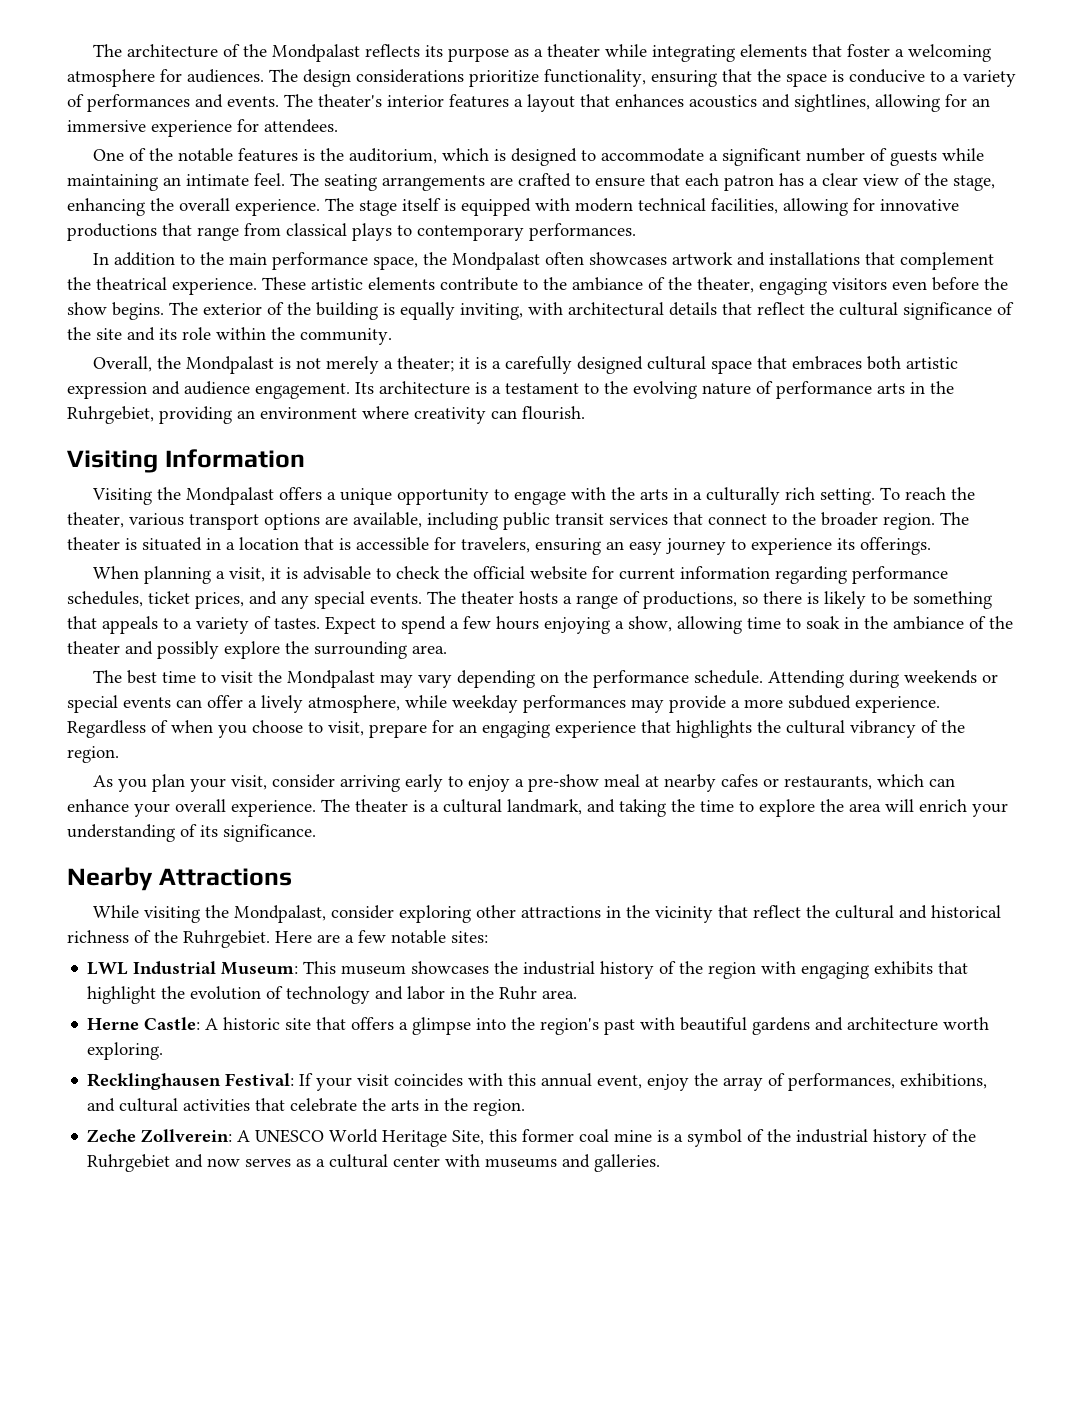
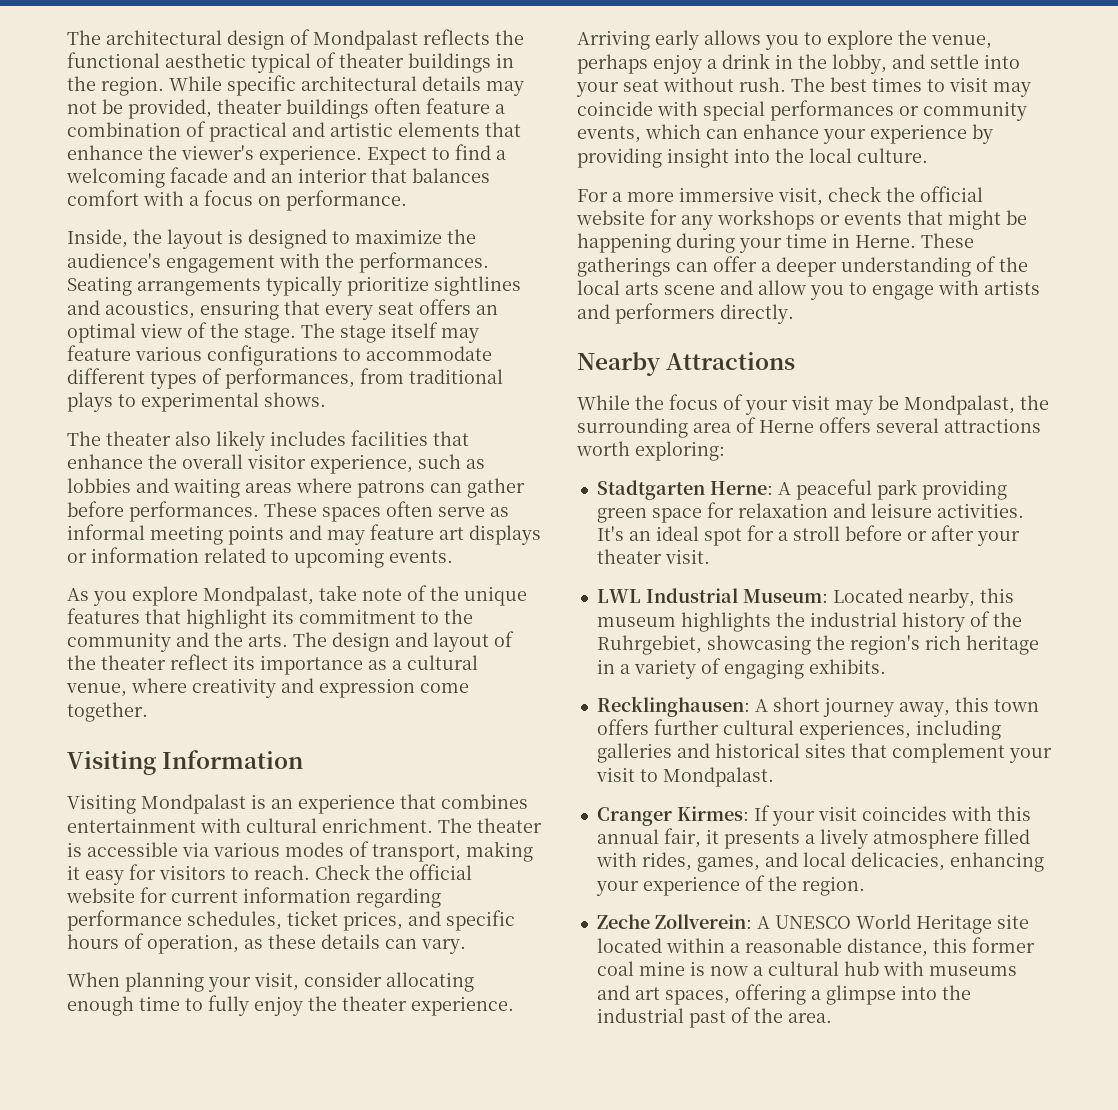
[93,44,992,62] [67,69,1016,87] [67,94,990,112] [67,119,338,137] [93,148,985,166] [67,173,995,191] [67,198,959,216] [67,223,636,241] [93,252,995,270] [67,277,1008,295] [67,302,1014,320] [67,327,392,345] [93,356,959,374] [67,381,954,399] [67,406,585,424] [67,449,305,473] [92,487,976,505] [67,512,969,530] [67,537,931,555] [93,566,441,584] The architecture of the Mondpalast reflects its purpose as a theater while integrating elements that foster a welcoming atmosphere for audiences. The design considerations prioritize functionality, ensuring that the space is conducive to a variety of performances and events. The theater's interior features a layout that enhances acoustics and sightlines, allowing for an immersive experience for attendees. // One of the notable features is the auditorium, which is designed to accommodate a significant number of guests while maintaining an intimate feel. The seating arrangements are crafted to ensure that each patron has a clear view of the stage, enhancing the overall experience. The stage itself is equipped with modern technical facilities, allowing for innovative productions that range from classical plays to contemporary performances. // In addition to the main performance space, the Mondpalast often showcases artwork and installations that complement the theatrical experience. These artistic elements contribute to the ambiance of the theater, engaging visitors even before the show begins. The exterior of the building is equally inviting, with architectural details that reflect the cultural significance of the site and its role within the community. // Overall, the Mondpalast is not merely a theater; it is a carefully designed cultural space that embraces both artistic expression and audience engagement. Its architecture is a testament to the evolving nature of performance arts in the Ruhrgebiet, providing an environment where creativity can flourish. // Visiting Information // Visiting the Mondpalast offers a unique opportunity to engage with the arts in a culturally rich setting. To reach the theater, various transport options are available, including public transit services that connect to the broader region. The theater is situated in a location that is accessible for travelers, ensuring an easy journey to experience its offerings. // When planning a visit, it is advisable to check -> [67,29,524,50] [67,52,514,73] [67,75,524,96] [67,98,505,119] [67,121,521,142] [67,144,506,165] [66,167,490,188] [67,190,407,211] [67,229,476,249] [67,252,489,273] [67,276,521,296] [67,299,498,320] [67,322,479,343] [67,345,492,366] [67,368,503,389] [67,392,326,412] [67,430,469,451] [67,454,485,474] [67,478,525,498] [67,501,509,522] [67,524,541,545] [67,547,453,568] [67,585,527,606] [67,608,473,629] [67,631,514,652] [67,654,478,675] [66,678,469,698] [67,702,148,722] [67,750,304,775] [67,794,528,814] [67,818,542,833] [67,841,533,862] [67,864,370,885] The architectural design of Mondpalast reflects the functional aesthetic typical of theater buildings in the region. While specific architectural details may not be provided, theater buildings often feature a combination of practical and artistic elements that enhance the viewer's experience. Expect to find a welcoming facade and an interior that balances comfort with a focus on performance. // Inside, the layout is designed to maximize the audience's engagement with the performances. Seating arrangements typically prioritize sightlines and acoustics, ensuring that every seat offers an optimal view of the stage. The stage itself may feature various configurations to accommodate different types of performances, from traditional plays to experimental shows. // The theater also likely includes facilities that enhance the overall visitor experience, such as lobbies and waiting areas where patrons can gather before performances. These spaces often serve as informal meeting points and may feature art displays or information related to upcoming events. // As you explore Mondpalast, take note of the unique features that highlight its commitment to the community and the arts. The design and layout of the theater reflect its importance as a cultural venue, where creativity and expression come together. // Visiting Information // Visiting Mondpalast is an experience that combines entertainment with cultural enrichment. The theater is accessible via various modes of transport, making it easy for visitors to reach. Check
[281,591,992,609] [67,616,1013,634] [67,641,447,659] [93,670,999,688] [67,695,940,713] [67,720,965,738] [67,746,119,763] [93,774,956,792] [67,799,1008,817] [67,824,316,842] [67,867,292,891] [93,905,1002,923] [67,930,488,948] [87,961,969,979] [87,986,578,1004] [87,1017,990,1035] [87,1042,164,1060] [87,1073,295,1090] any special events. The theater hosts a range of productions, so there is likely to be something that appeals to a variety of tastes. Expect to spend a few hours enjoying a show, allowing time to soak in the ambiance of the theater and possibly explore the surrounding area. // The best time to visit the Mondpalast may vary depending on the performance schedule. Attending during weekends or special events can offer a lively atmosphere, while weekday performances may provide a more subdued experience. Regardless of when you choose to visit, prepare for an engaging experience that highlights the cultural vibrancy of the region. // As you plan your visit, consider arriving early to enjoy a pre-show meal at nearby cafes or restaurants, which can enhance your overall experience. The theater is a cultural landmark, and taking the time to explore the area will enrich your understanding of its significance. // Nearby Attractions // While visiting the Mondpalast, consider exploring other attractions in the vicinity that reflect the cultural and historical richness of the Ruhrgebiet. Here are a few notable sites: // LWL Industrial Museum: This museum showcases the industrial history of the region with engaging exhibits that highlight the evolution of technology and labor in the Ruhr area. // Herne Castle: A historic site that offers a glimpse into the region's past with beautiful gardens and architecture worth exploring. // Recklinghausen Festival: -> [446,910,515,931] [67,933,466,954] [67,972,474,992] [67,995,514,1016] [577,30,992,50] [577,53,1020,74] [576,77,1031,97] [577,100,1027,121] [577,124,993,144] [577,148,928,168] [577,186,983,206] [576,209,1027,230] [577,233,974,253] [577,256,1028,277] [577,280,1040,300] [577,303,794,324] [577,352,796,376] [577,394,1049,415] [577,417,1041,438] [576,441,725,461] [596,479,1007,500] [596,502,1024,523] [596,525,1020,546] [596,549,710,564] [596,588,1014,608] [596,611,1022,632] [596,635,1039,655] [596,658,886,679] [596,696,1039,717] [596,719,1001,740] [596,743,1052,763] [595,767,774,787] [596,806,749,826] specific hours of operation, as these details can vary. // When planning your visit, consider allocating enough time to fully enjoy the theater experience. Arriving early allows you to explore the venue, perhaps enjoy a drink in the lobby, and settle into your seat without rush. The best times to visit may coincide with special performances or community events, which can enhance your experience by providing insight into the local culture. // For a more immersive visit, check the official website for any workshops or events that might be happening during your time in Herne. These gatherings can offer a deeper understanding of the local arts scene and allow you to engage with artists and performers directly. // Nearby Attractions // While the focus of your visit may be Mondpalast, the surrounding area of Herne offers several attractions worth exploring: // Stadtgarten Herne: A peaceful park providing green space for relaxation and leisure activities. It's an ideal spot for a stroll before or after your theater visit. // LWL Industrial Museum: Located nearby, this museum highlights the industrial history of the Ruhrgebiet, showcasing the region's rich heritage in a variety of engaging exhibits. // Recklinghausen: A short journey away, this town offers further cultural experiences, including galleries and historical sites that complement your visit to Mondpalast. // Cranger Kirmes:
[597,1073,988,1091] [87,1098,440,1112] event, enjoy the array of performances, exhibitions, and cultural activities that celebrate the arts in -> [663,828,1030,849] [595,852,1044,872] [595,875,765,896] fair, it presents a lively atmosphere filled with rides, games, and local delicacies, enhancing your experience of
[452,1130,485,1145] Site, -> [996,914,1029,929] [596,938,928,957] site located within a reasonable distance,
[674,1129,977,1147] [87,1154,441,1172] a symbol of the industrial history of the Ruhrgebiet and now serves as a cultural center -> [709,961,879,976] now a cultural hub
[594,1154,661,1172] galleries. -> [634,984,971,1005] [596,1007,832,1028] art spaces, offering a glimpse into the industrial past of the area.

